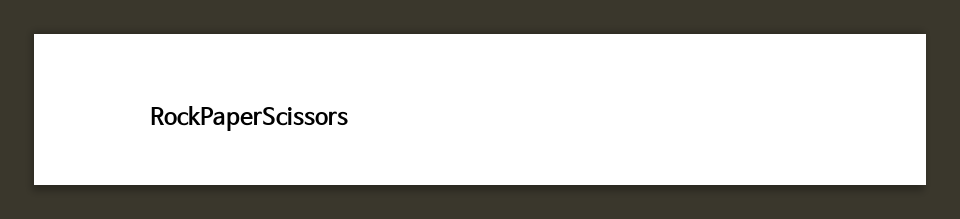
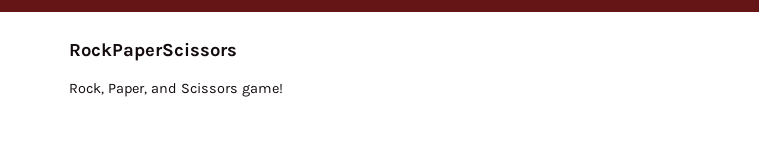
(348, 118) none -> [69,83,283,97] // Rock, Paper, and Scissors game!

